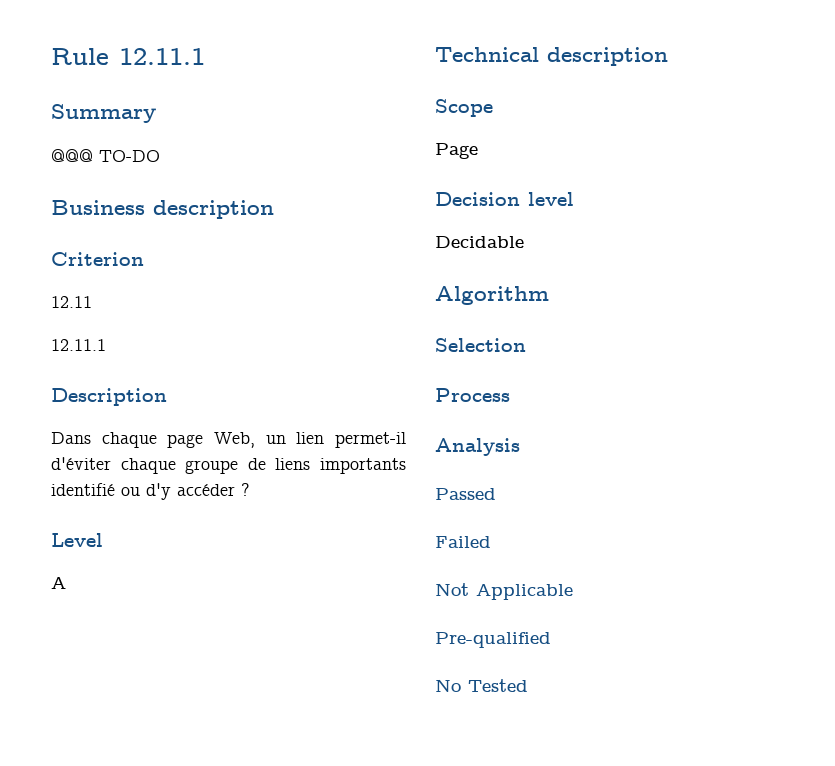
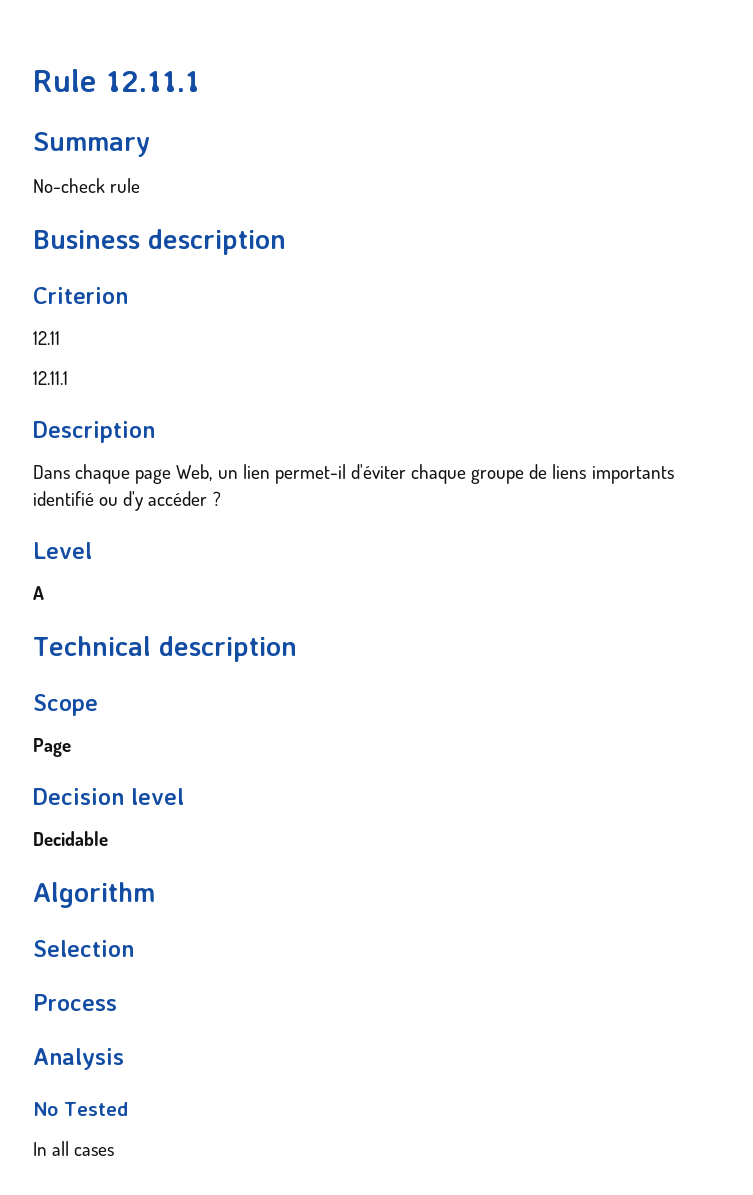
[51,149,160,162] @@@ TO-DO -> [33,178,141,193] No-check rule
[435,488,496,500] [435,536,491,548] [435,583,573,600] [435,632,551,648] // Passed // Failed // Not Applicable // Pre-qualified -> (124, 1059) none
(528, 685) none -> [33,1141,115,1156] // In all cases

